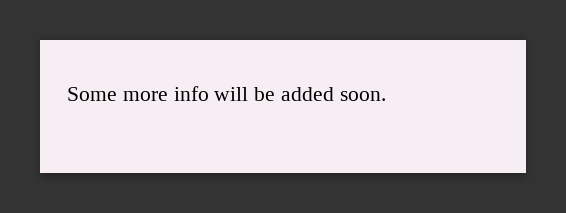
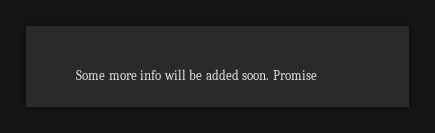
(386, 96) none -> [272,70,317,80] Promise

